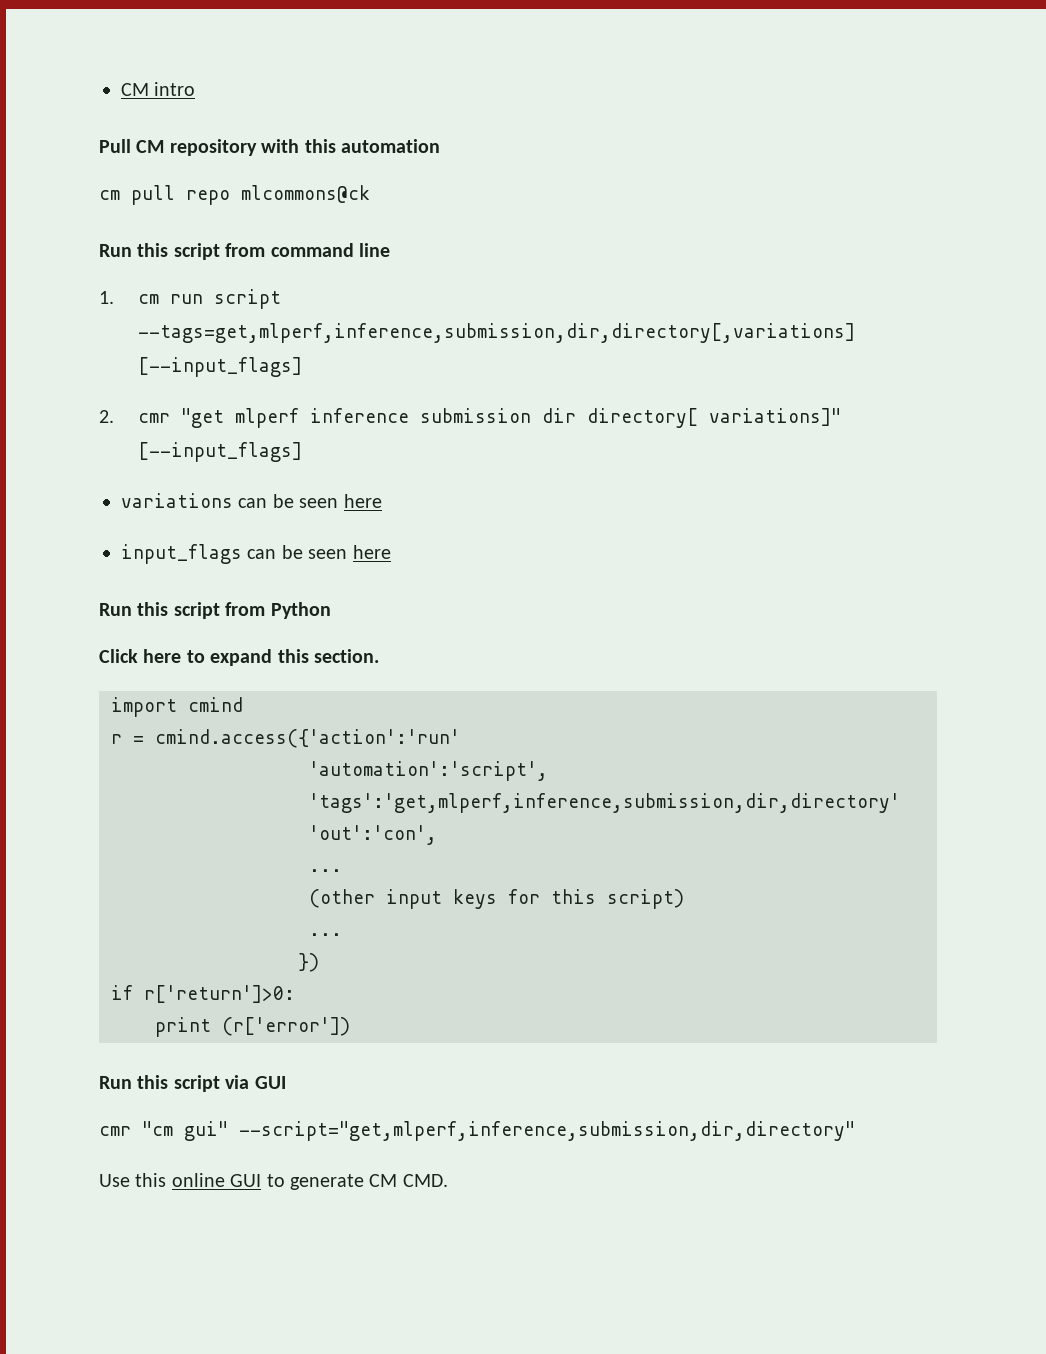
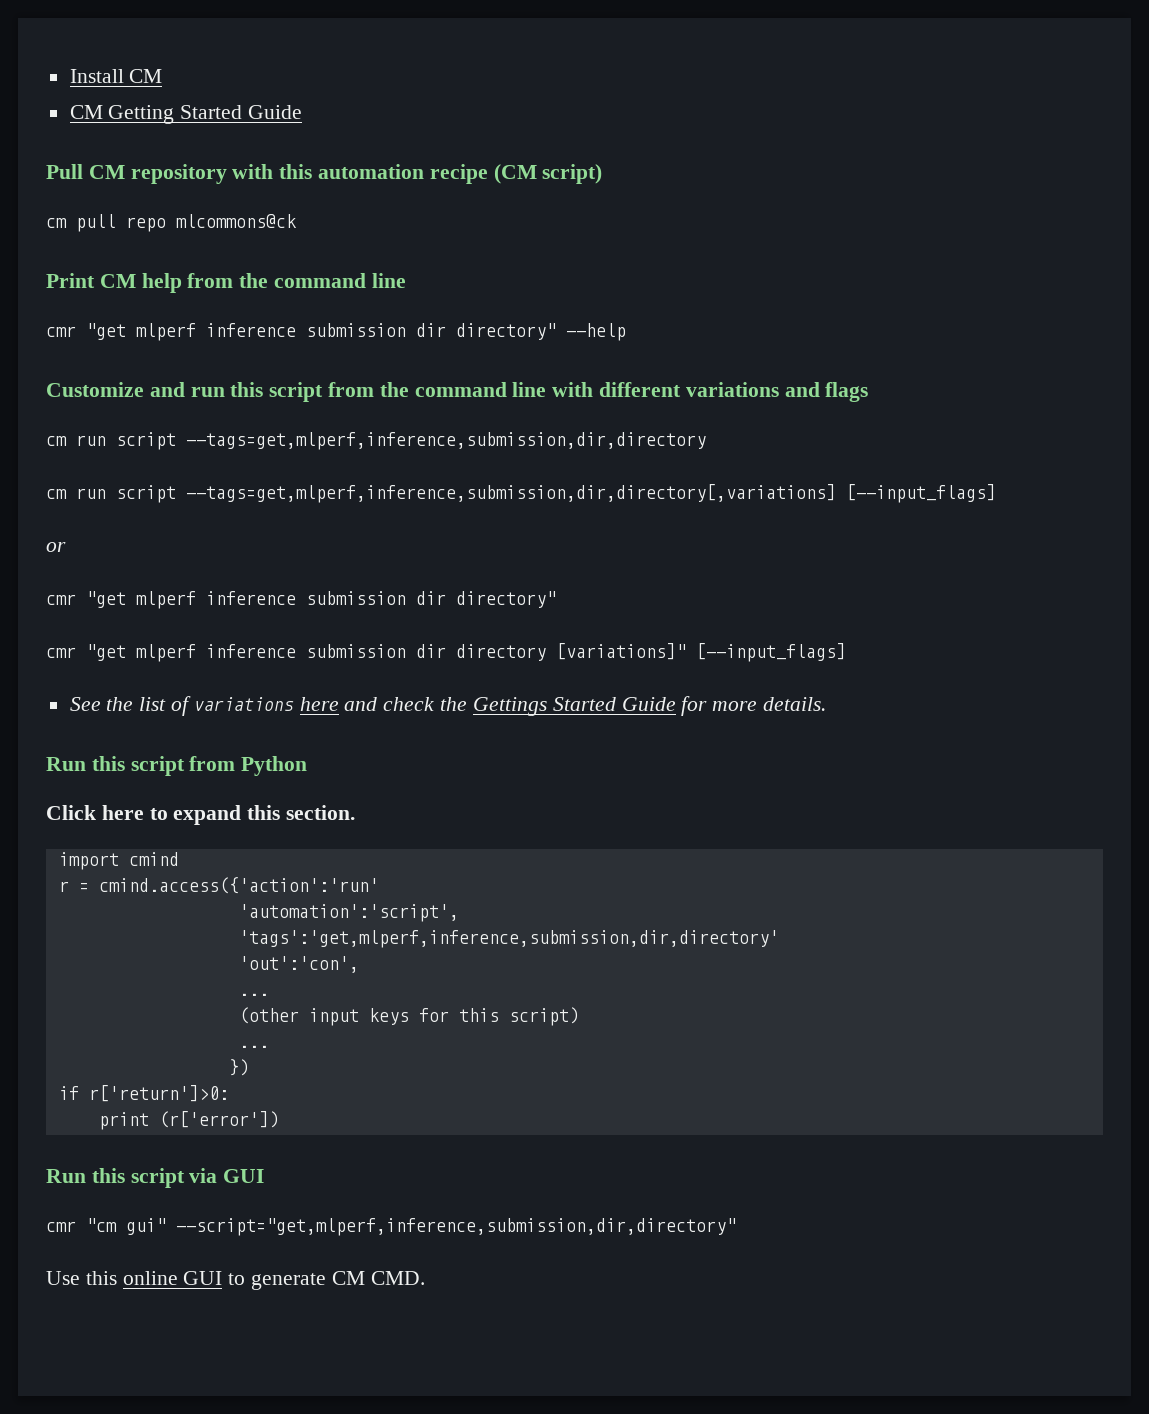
[121,82,196,96] CM intro -> [69,69,163,83] [69,105,303,124] Install CM // CM Getting Started Guide
(440, 146) none -> [429,164,603,184] recipe (CM script)
[99,243,390,260] [99,291,114,304] Run this script from command line // 1. -> [46,273,406,293] [46,323,626,341] [46,382,869,402] [46,432,706,450] Print CM help from the command line // cmr "get mlperf inference submission dir directory" --help // Customize and run this script from the command line with different variations and flags // cm run script --tags=get,mlperf,inference,submission,dir,directory //
[99,408,841,428] [137,442,302,462] [121,493,382,508] [121,544,391,564] 2. cmr "get mlperf inference submission dir directory[ variations]" [--input_flags] // variations can be seen here // input_flags can be seen here -> [46,542,66,552] [46,591,556,609] [46,643,846,662] [69,696,826,716] or // cmr "get mlperf inference submission dir directory" // cmr "get mlperf inference submission dir directory [variations]" [--input_flags] // See the list of variations here and check the Gettings Started Guide for more details.

